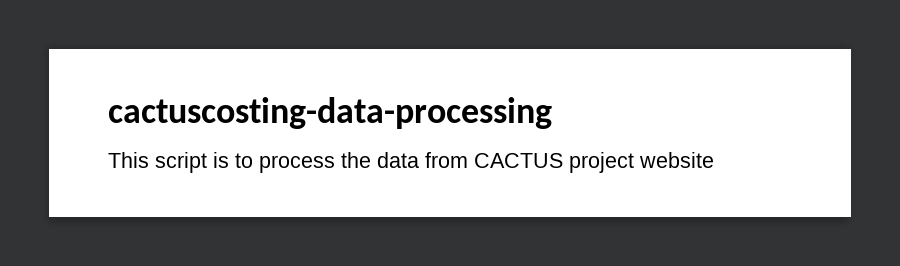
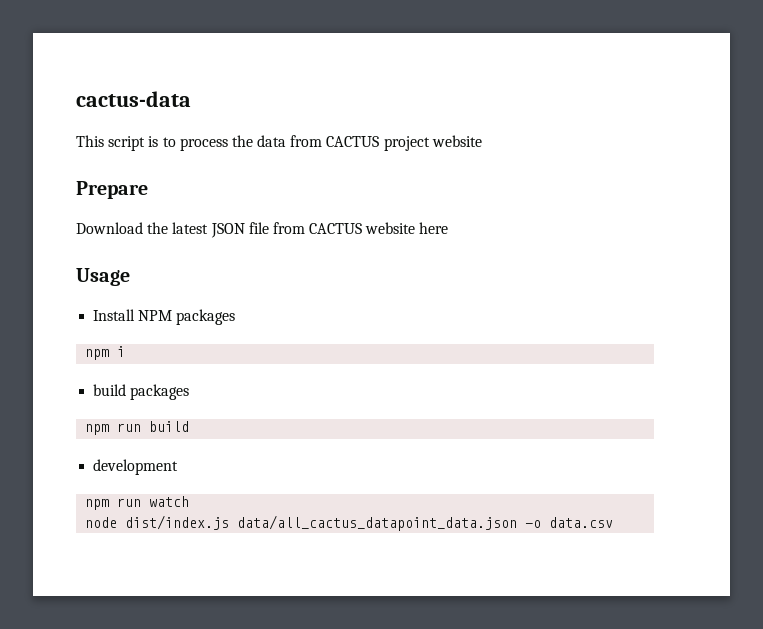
[108,97,552,129] cactuscosting-data-processing -> [76,91,191,107] cactus-data
(714, 160) none -> [76,181,148,199] [76,222,449,238] [76,268,130,286] [93,309,236,325] [85,346,126,360] [93,384,190,400] [85,421,190,435] [93,459,179,475] [85,496,190,510] [85,515,614,531] // Prepare // Download the latest JSON file from CACTUS website here // Usage // Install NPM packages // npm i // build packages // npm run build // development // npm run watch // node dist/index.js data/all_cactus_datapoint_data.json -o data.csv

